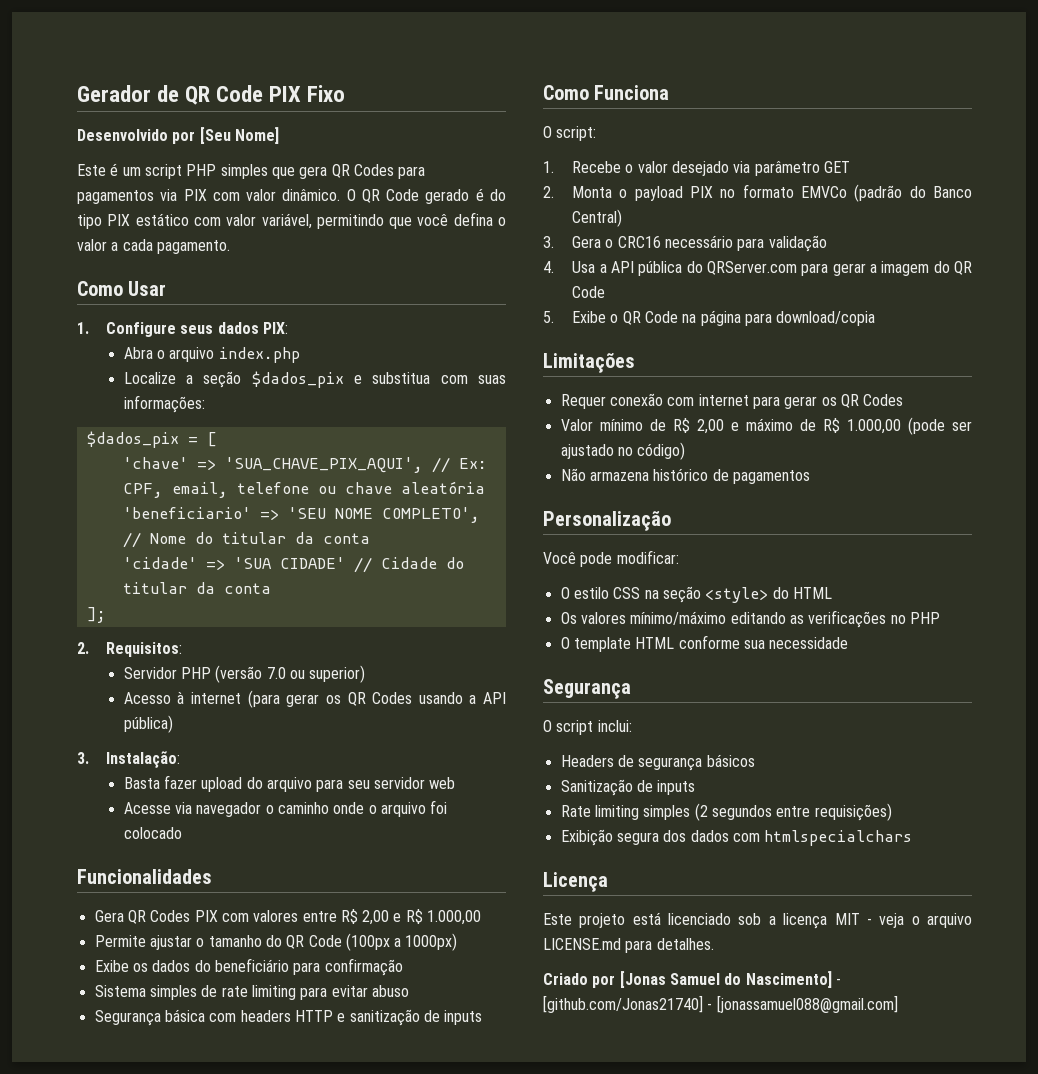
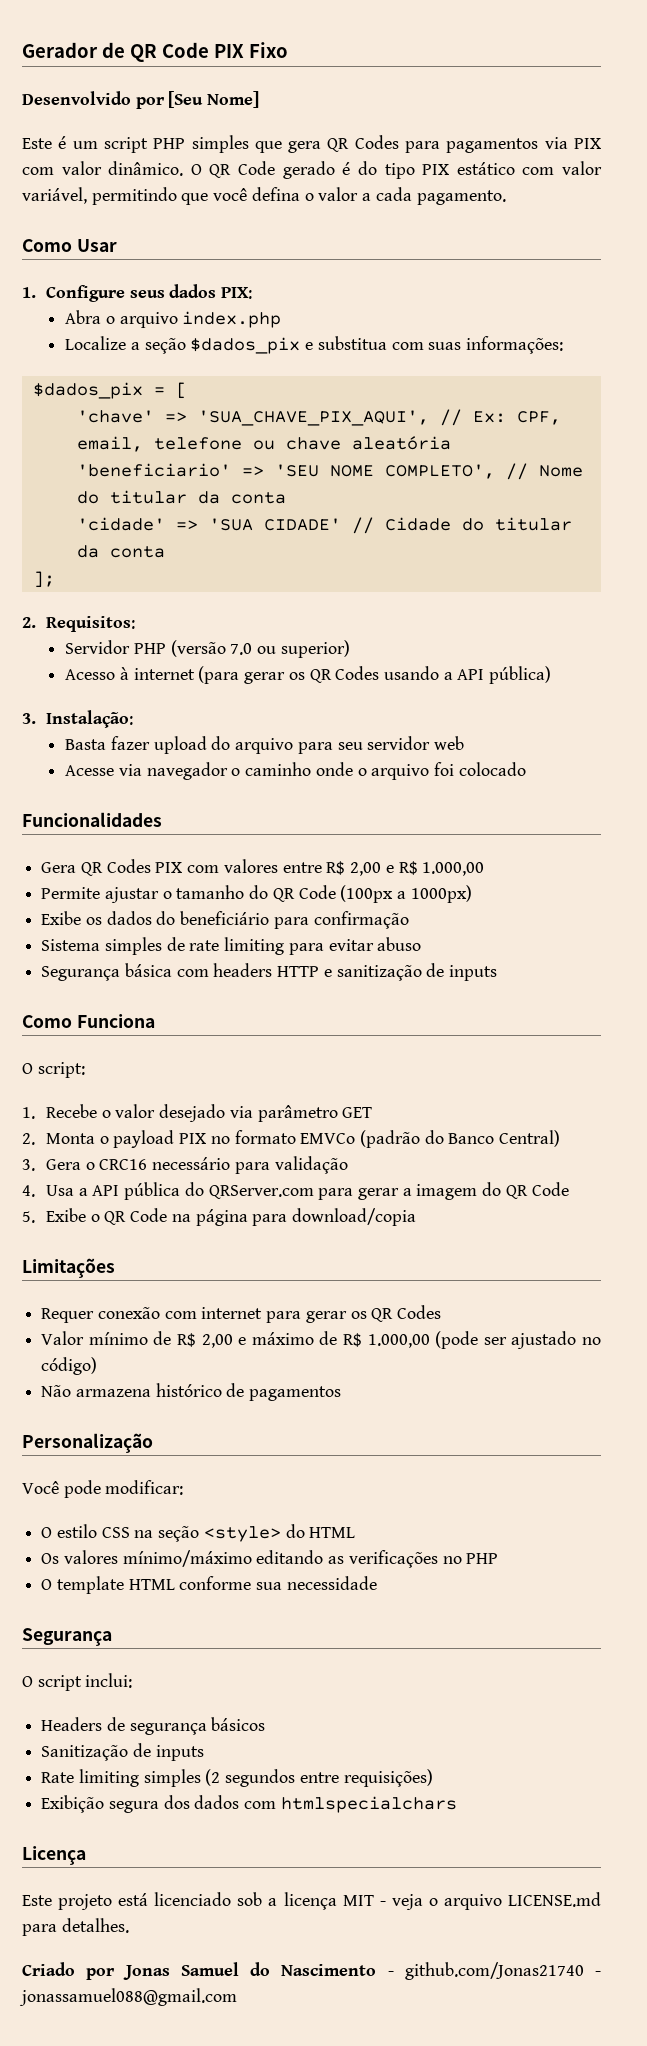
[619,971,666,988] [Jonas -> [122,1965,170,1980] Jonas
[745,971,841,988] [543,995,898,1013] Nascimento] - [github.com/Jonas21740] - [jonassamuel088@gmail.com] -> [281,1962,601,1980] [19,1988,237,2006] Nascimento - github.com/Jonas21740 - jonassamuel088@gmail.com

